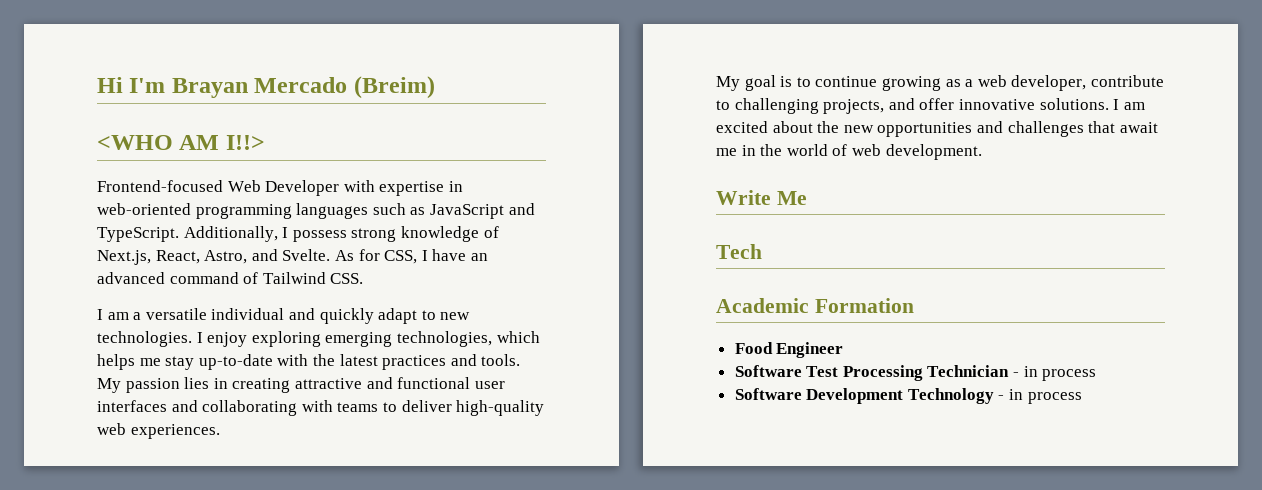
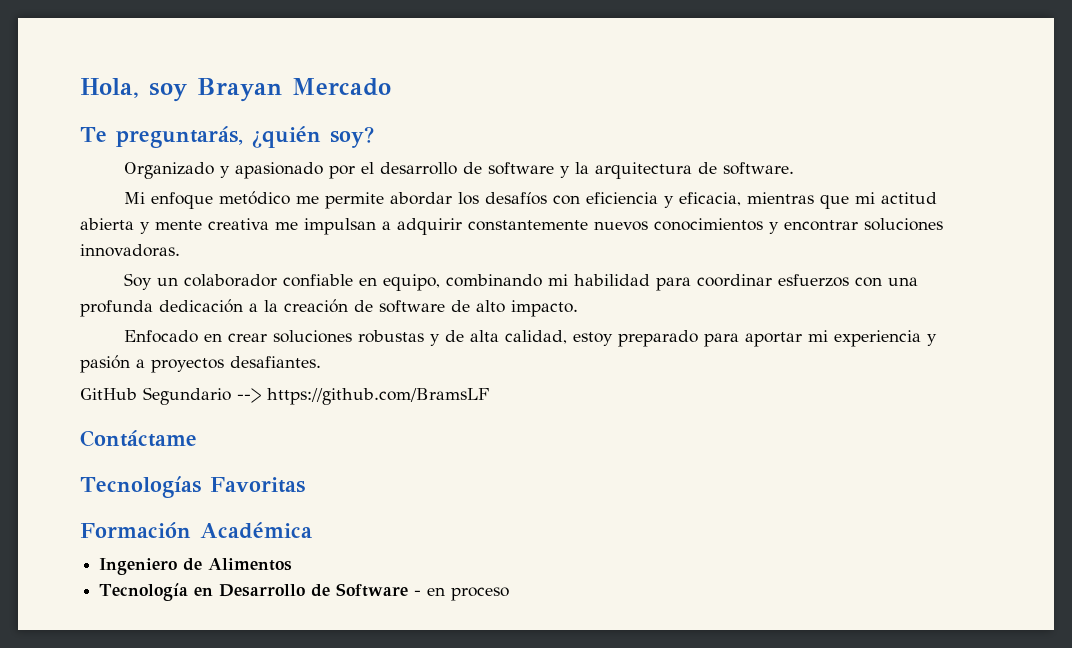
[97,77,166,93] Hi I'm -> [80,78,187,102] Hola, soy
[353,76,435,99] [97,135,265,150] [97,180,463,196] [97,203,535,219] [97,226,499,242] [97,249,488,265] [97,272,364,284] [97,308,471,324] [97,331,540,347] [97,354,521,370] [97,377,505,393] [97,400,545,416] [97,423,220,439] [716,75,1164,91] [716,98,1145,114] [716,121,1158,137] [716,144,982,160] [716,190,807,205] [716,244,762,259] [716,298,914,313] [734,342,844,358] [734,365,1097,381] [734,388,1082,404] (Breim) // <WHO AM I!!> // Frontend-focused Web Developer with expertise in web-oriented programming languages such as JavaScript and TypeScript. Additionally, I possess strong knowledge of Next.js, React, Astro, and Svelte. As for CSS, I have an advanced command of Tailwind CSS. // I am a versatile individual and quickly adapt to new technologies. I enjoy exploring emerging technologies, which helps me stay up-to-date with the latest practices and tools. My passion lies in creating attractive and functional user interfaces and collaborating with teams to deliver high-quality web experiences. // My goal is to continue growing as a web developer, contribute to challenging projects, and offer innovative solutions. I am excited about the new opportunities and challenges that await me in the world of web development. // Write Me // Tech // Academic Formation // Food Engineer // Software Test Processing Technician - in process // Software Development Technology - in process -> [80,126,374,148] [124,162,795,179] [124,191,938,209] [80,218,943,235] [80,244,180,257] [124,273,919,291] [80,299,578,317] [124,330,938,347] [80,355,321,373] [80,387,489,405] [80,430,197,447] [80,476,305,498] [80,522,312,539] [99,558,293,575] [99,583,510,601] // Te preguntarás, ¿quién soy? // Organizado y apasionado por el desarrollo de software y la arquitectura de software. // Mi enfoque metódico me permite abordar los desafíos con eficiencia y eficacia, mientras que mi actitud abierta y mente creativa me impulsan a adquirir constantemente nuevos conocimientos y encontrar soluciones innovadoras. // Soy un colaborador confiable en equipo, combinando mi habilidad para coordinar esfuerzos con una profunda dedicación a la creación de software de alto impacto. // Enfocado en crear soluciones robustas y de alta calidad, estoy preparado para aportar mi experiencia y pasión a proyectos desafiantes. // GitHub Segundario --> https://github.com/BramsLF // Contáctame // Tecnologías Favoritas // Formación Académica // Ingeniero de Alimentos // Tecnología en Desarrollo de Software - en proceso

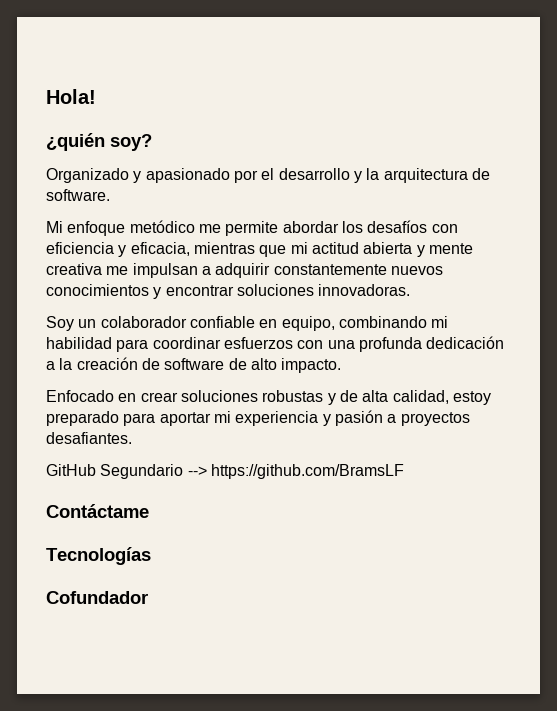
[80,78,391,102] [80,126,243,148] Hola, soy Brayan Mercado // Te preguntarás, -> [46,89,96,104] Hola! //
[463,162,555,175] de software -> (350, 174) none
[209,477,305,493] [80,522,312,539] [99,558,293,575] [99,583,510,601] Favoritas // Formación Académica // Ingeniero de Alimentos // Tecnología en Desarrollo de Software - en proceso -> [46,591,148,604] // Cofundador

